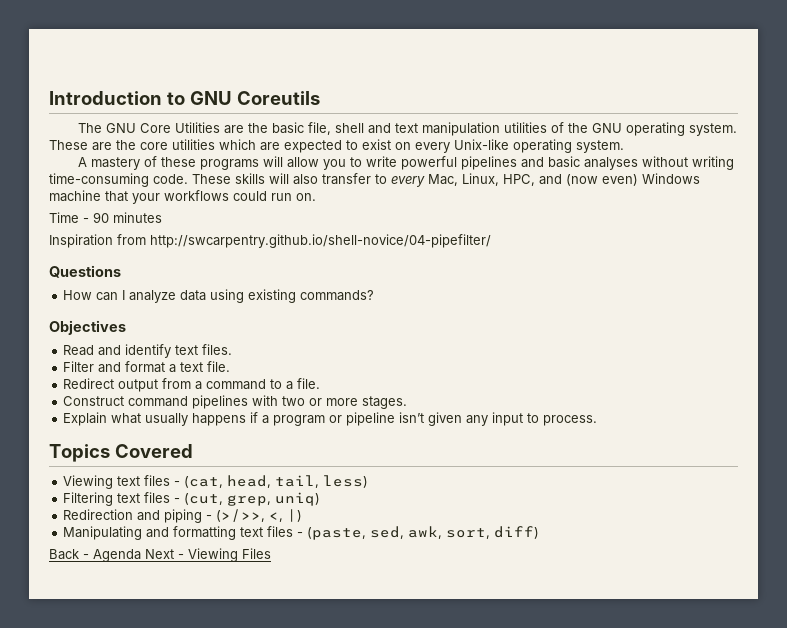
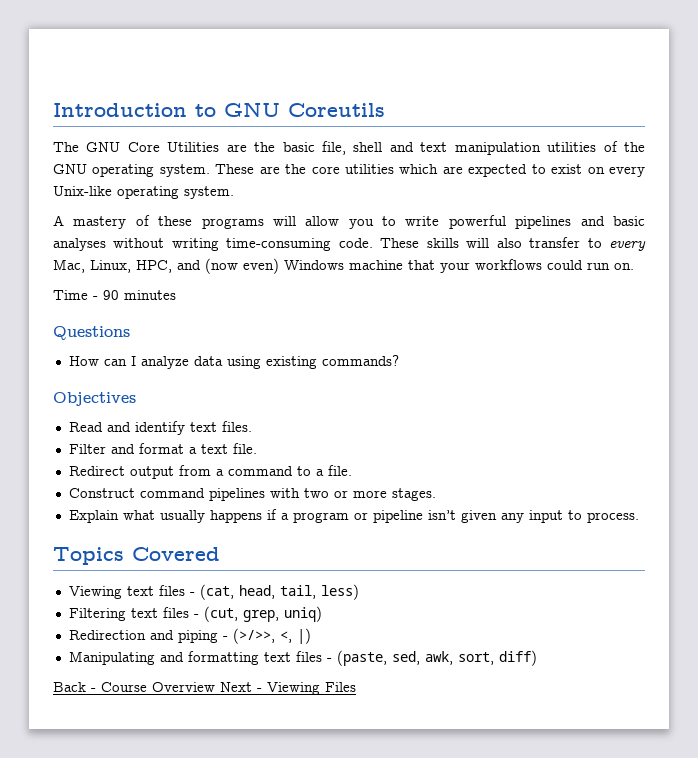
[49,234,491,248] // Inspiration from http://swcarpentry.github.io/shell-novice/04-pipefilter/ -> (176, 295) none
[93,549,141,562] Agenda -> [101,682,215,692] Course Overview

